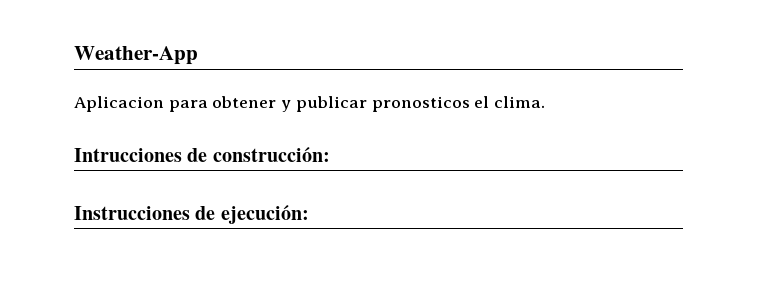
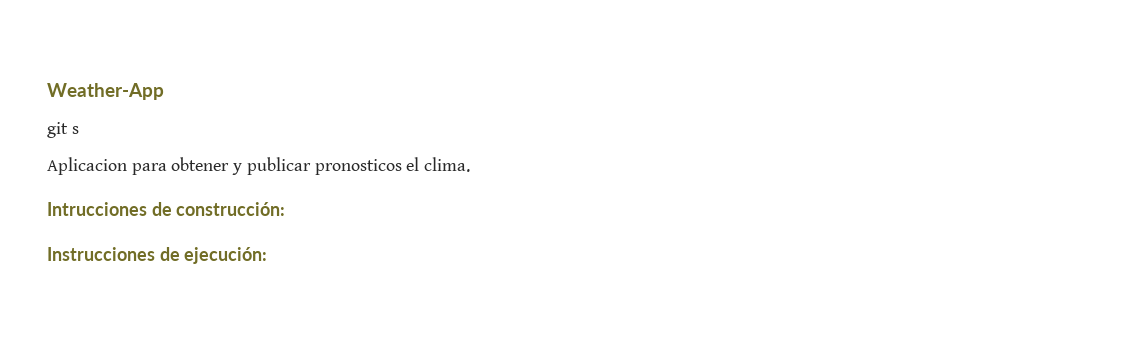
(198, 55) none -> [47,122,79,138] // git s

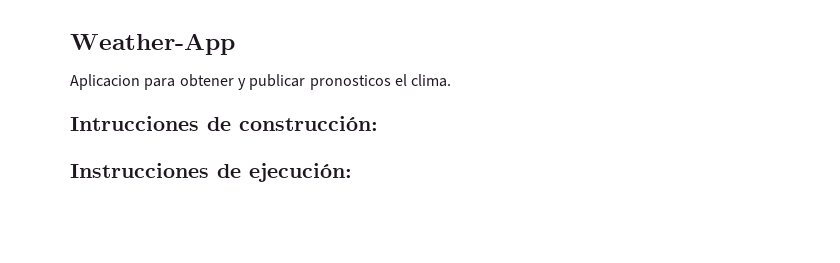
[47,122,79,138] // git s -> (235, 44) none

